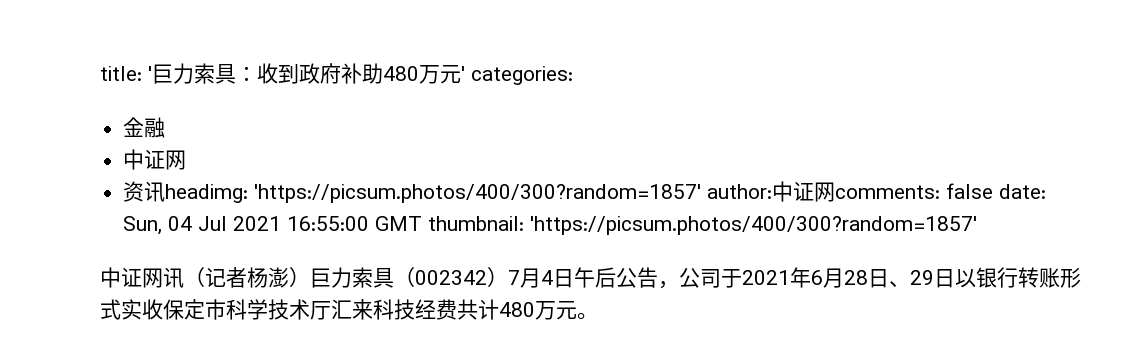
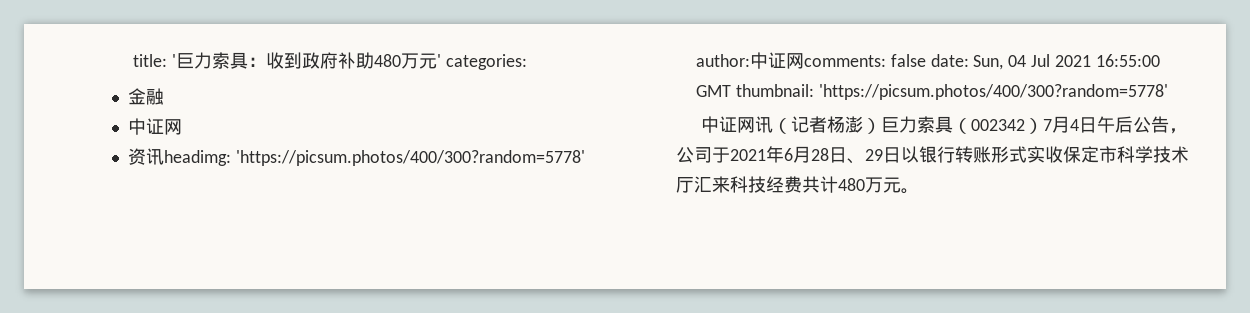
[254,184,702,203] 'https://picsum.photos/400/300?random=1857' -> [235,150,585,166] 'https://picsum.photos/400/300?random=5778'
[530,216,978,235] 'https://picsum.photos/400/300?random=1857' -> [818,84,1168,100] 'https://picsum.photos/400/300?random=5778'

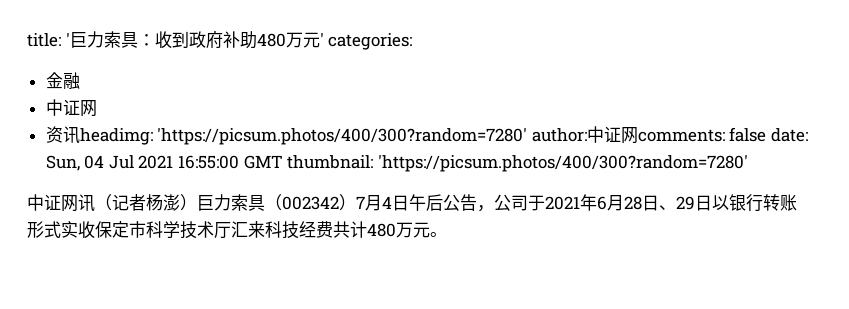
[235,150,585,166] 'https://picsum.photos/400/300?random=5778' -> [157,128,528,145] 'https://picsum.photos/400/300?random=7280'
[818,84,1168,100] 'https://picsum.photos/400/300?random=5778' -> [377,155,748,172] 'https://picsum.photos/400/300?random=7280'

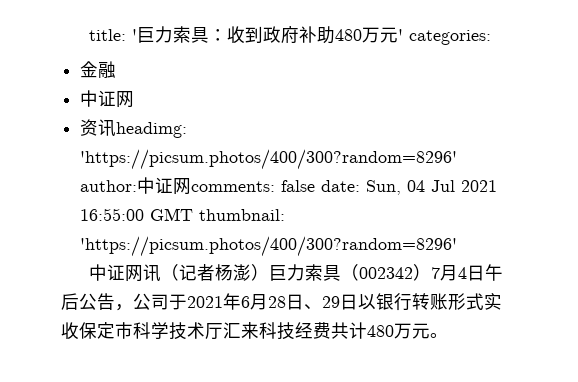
[157,128,528,145] 'https://picsum.photos/400/300?random=7280' -> [80,149,458,170] 'https://picsum.photos/400/300?random=8296'
[377,155,748,172] 'https://picsum.photos/400/300?random=7280' -> [80,236,458,257] 'https://picsum.photos/400/300?random=8296'

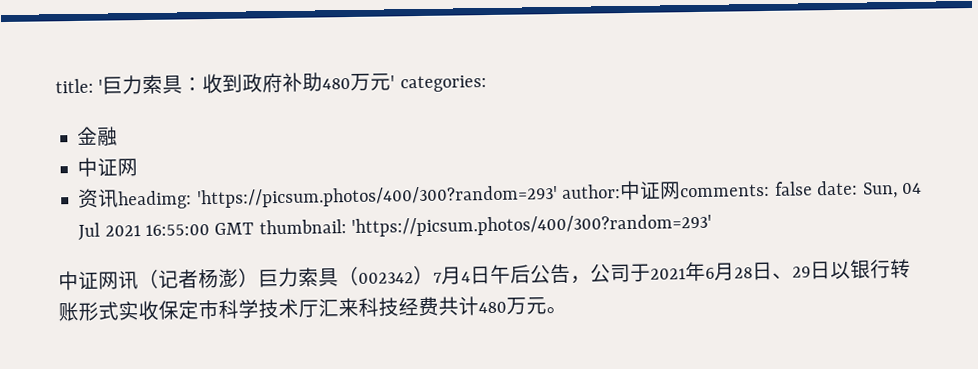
[80,149,458,170] 'https://picsum.photos/400/300?random=8296' -> [196,185,558,209] 'https://picsum.photos/400/300?random=293'
[80,236,458,257] 'https://picsum.photos/400/300?random=8296' -> [350,213,712,238] 'https://picsum.photos/400/300?random=293'

